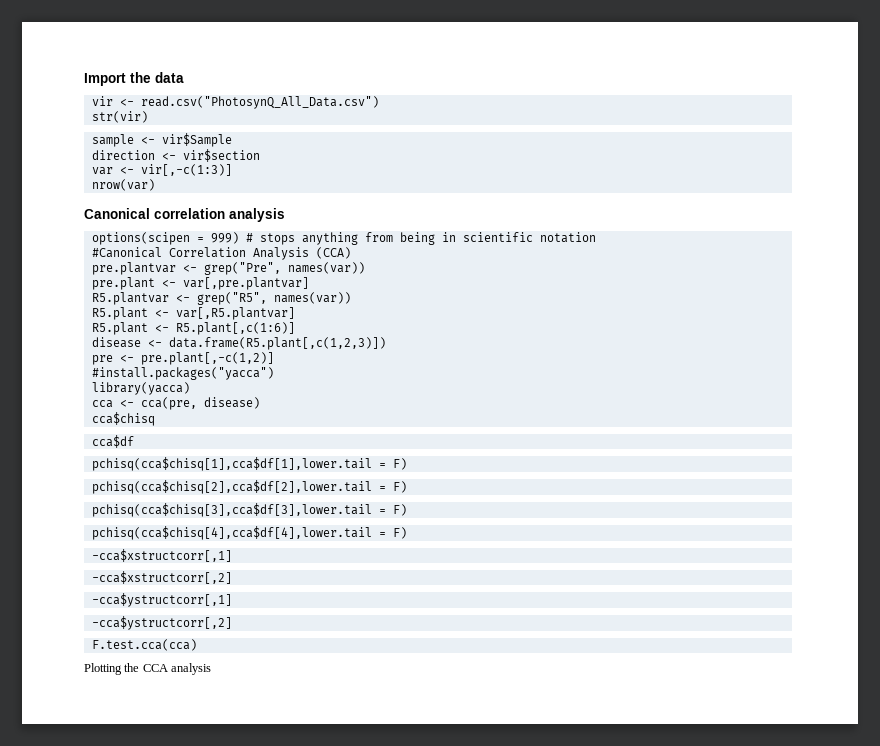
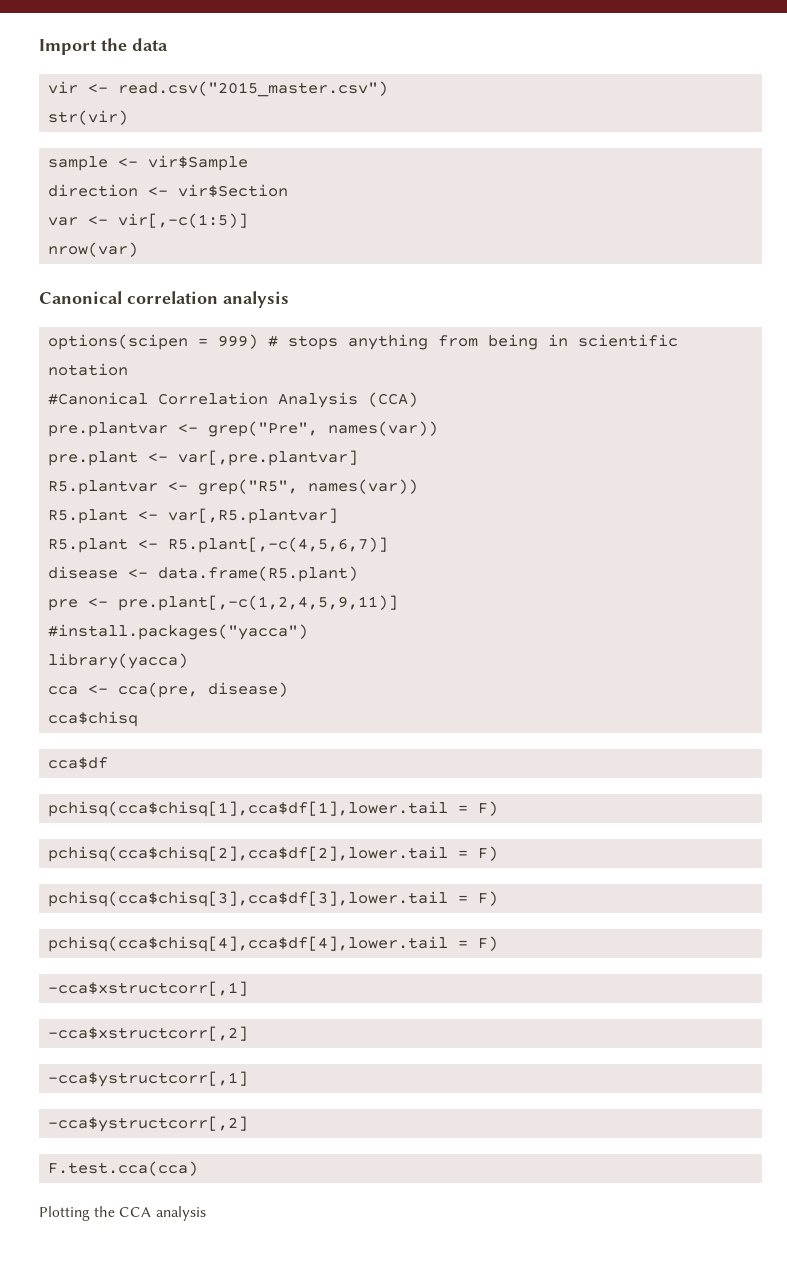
[140,96,379,109] read.csv("PhotosynQ_All_Data.csv") -> [118,81,389,97] read.csv("2015_master.csv")
[182,149,260,162] vir$section -> [178,184,289,198] vir$Section
[140,164,232,176] vir[,-c(1:3)] -> [118,213,249,228] vir[,-c(1:5)]
[175,322,295,335] R5.plant[,c(1:6)] -> [168,537,389,553] R5.plant[,-c(4,5,6,7)]
[168,337,386,350] data.frame(R5.plant[,c(1,2,3)]) -> [158,566,359,582] data.frame(R5.plant)
[140,352,274,365] pre.plant[,-c(1,2)] -> [118,595,399,611] pre.plant[,-c(1,2,4,5,9,11)]

